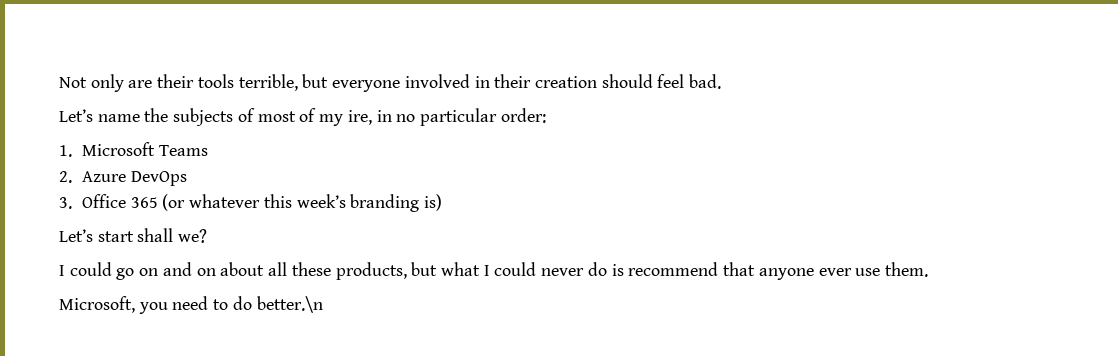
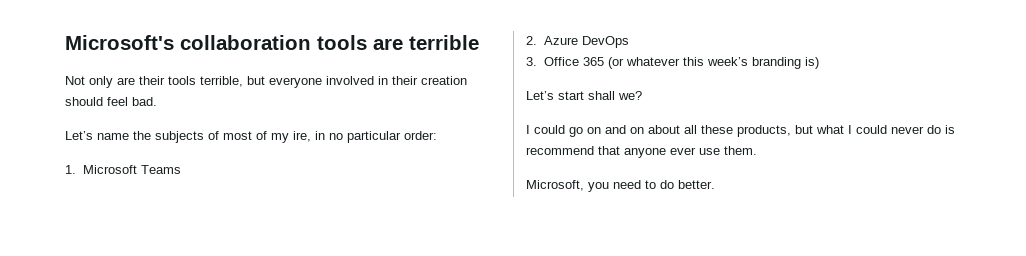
(59, 82) none -> [65,35,479,50] Microsoft's collaboration tools are terrible //
[256,296,323,313] better.\n -> [678,180,715,189] better.

